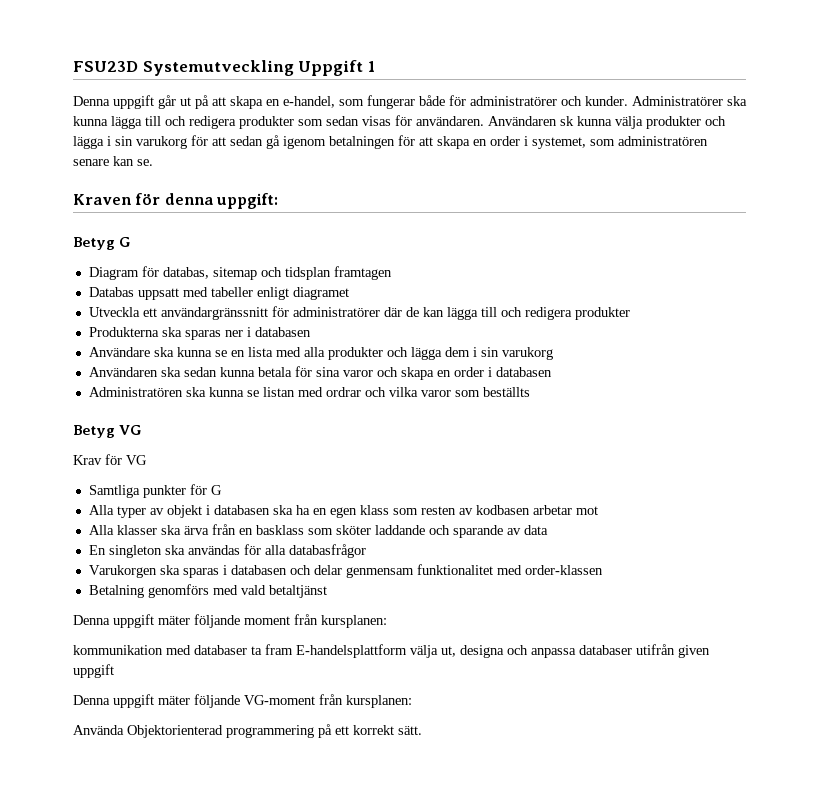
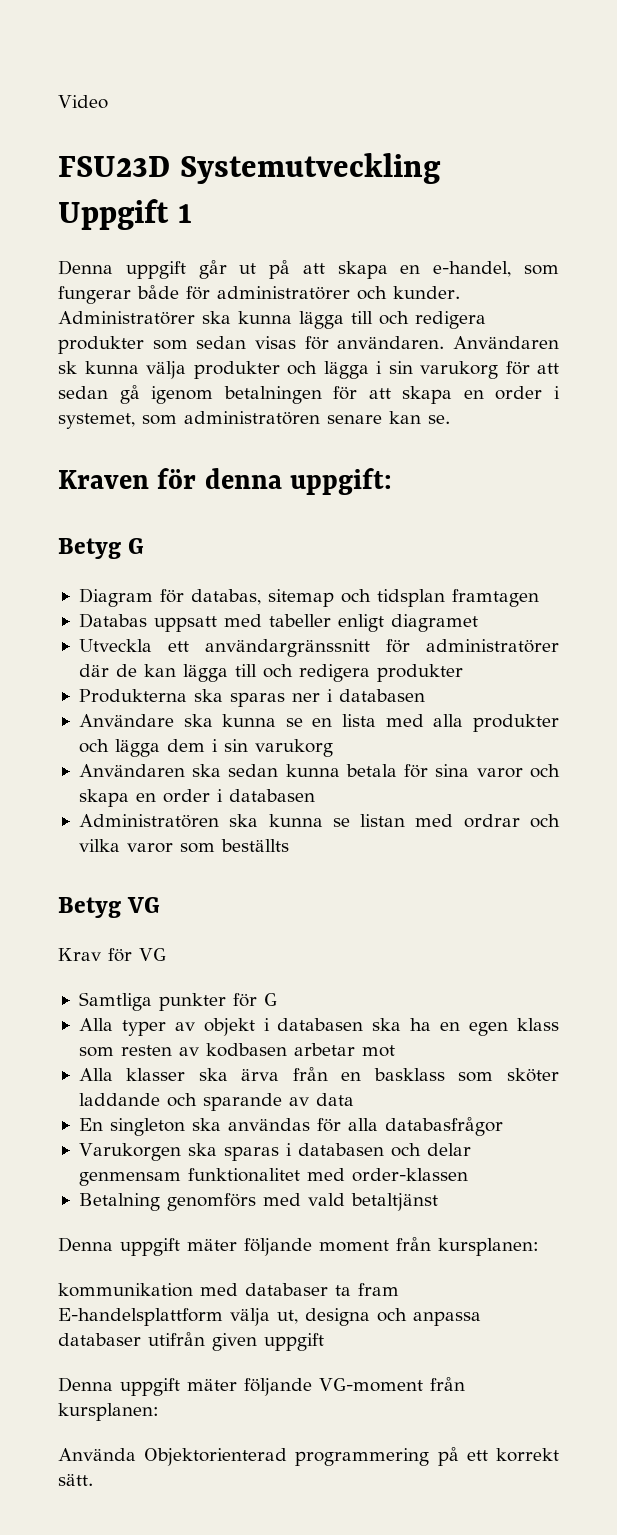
(73, 66) none -> [58,95,108,109] Video //

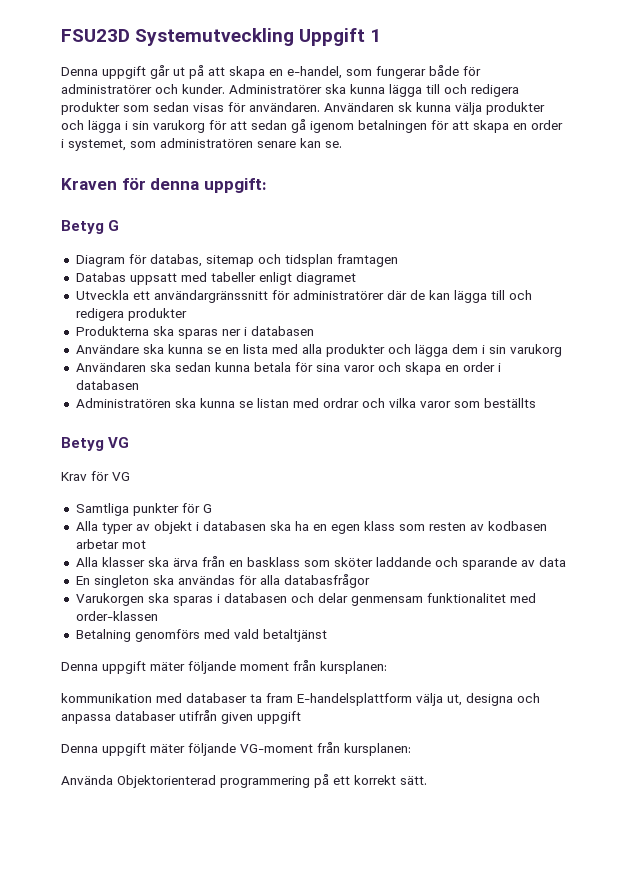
[58,95,108,109] Video // -> (61, 35) none

